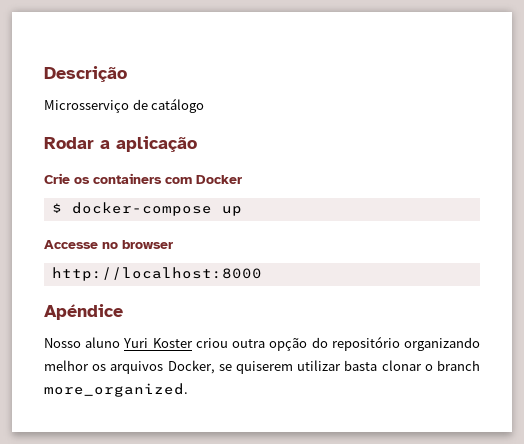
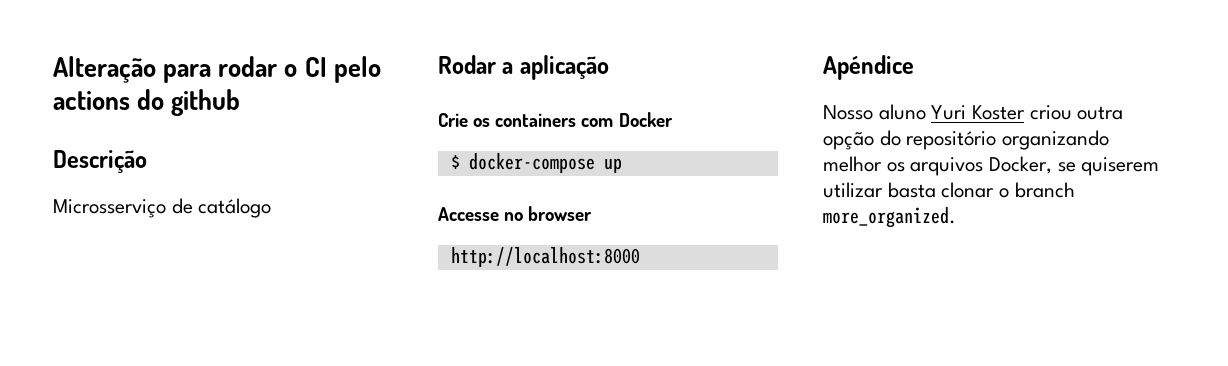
(44, 74) none -> [53,56,381,83] [53,89,241,116] Alteração para rodar o CI pelo actions do github //

